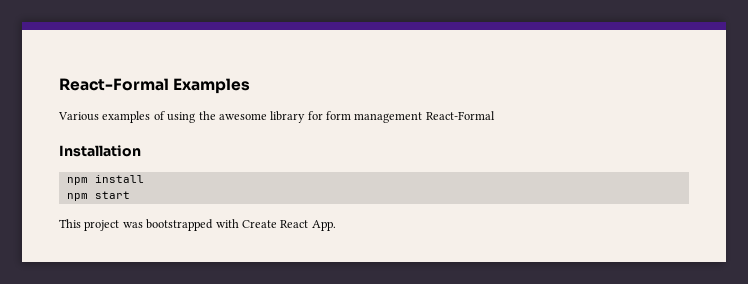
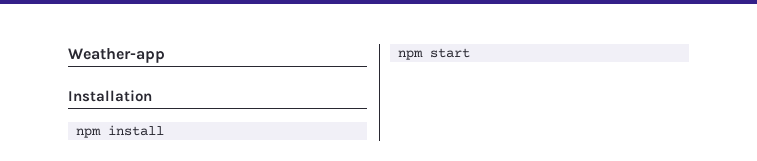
[59,78,251,94] [58,111,495,123] React-Formal Examples // Various examples of using the awesome library for form management React-Formal -> [68,48,165,63] Weather-app
[59,219,336,231] // This project was bootstrapped with Create React App. -> (470, 53) none

